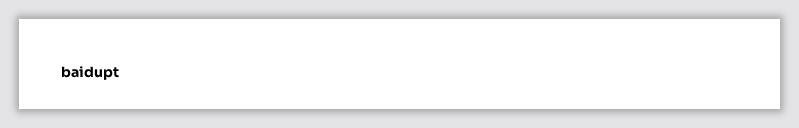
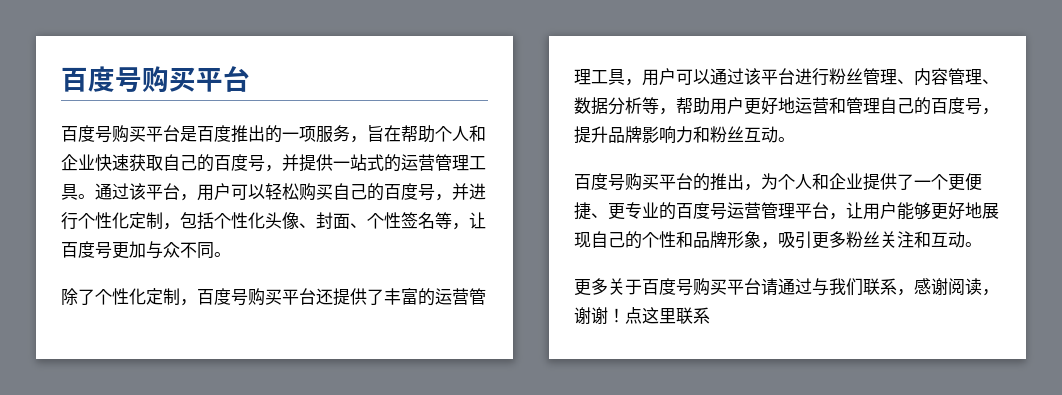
[61,66,119,80] baidupt -> [61,66,250,93] [61,125,486,143] [61,154,486,172] [61,183,486,201] [61,212,486,230] [61,241,231,259] [61,288,486,306] [574,68,999,86] [574,97,999,115] [574,126,795,144] [574,173,982,191] [574,202,999,220] [574,231,982,249] [574,278,999,296] [574,307,710,324] 百度号购买平台 // 百度号购买平台是百度推出的一项服务，旨在帮助个人和企业快速获取自己的百度号，并提供一站式的运营管理工具。通过该平台，用户可以轻松购买自己的百度号，并进行个性化定制，包括个性化头像、封面、个性签名等，让百度号更加与众不同。 // 除了个性化定制，百度号购买平台还提供了丰富的运营管理工具，用户可以通过该平台进行粉丝管理、内容管理、数据分析等，帮助用户更好地运营和管理自己的百度号，提升品牌影响力和粉丝互动。 // 百度号购买平台的推出，为个人和企业提供了一个更便捷、更专业的百度号运营管理平台，让用户能够更好地展现自己的个性和品牌形象，吸引更多粉丝关注和互动。 // 更多关于百度号购买平台请通过与我们联系，感谢阅读，谢谢！点这里联系

